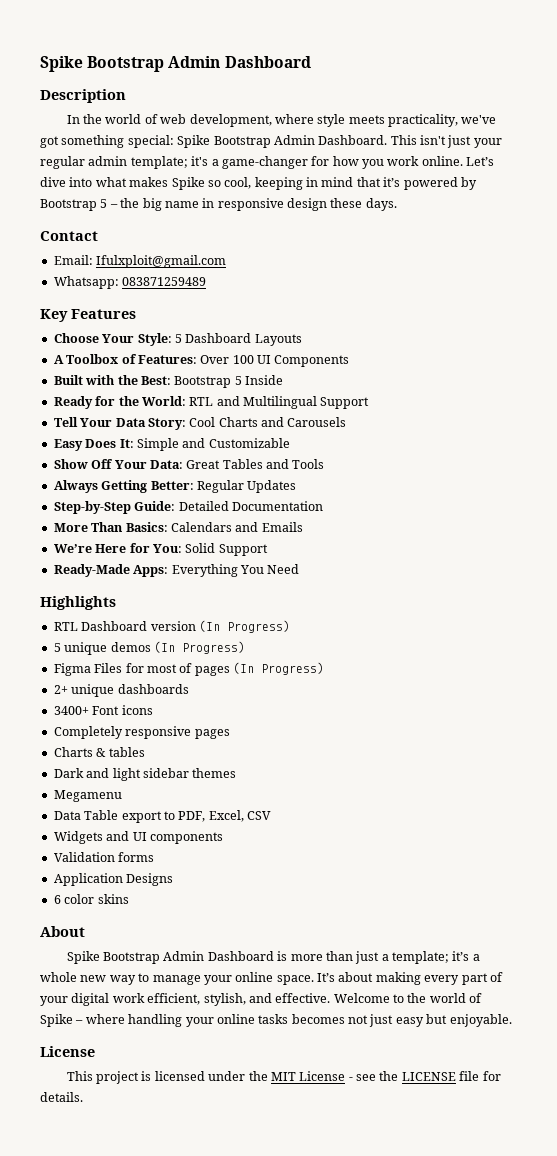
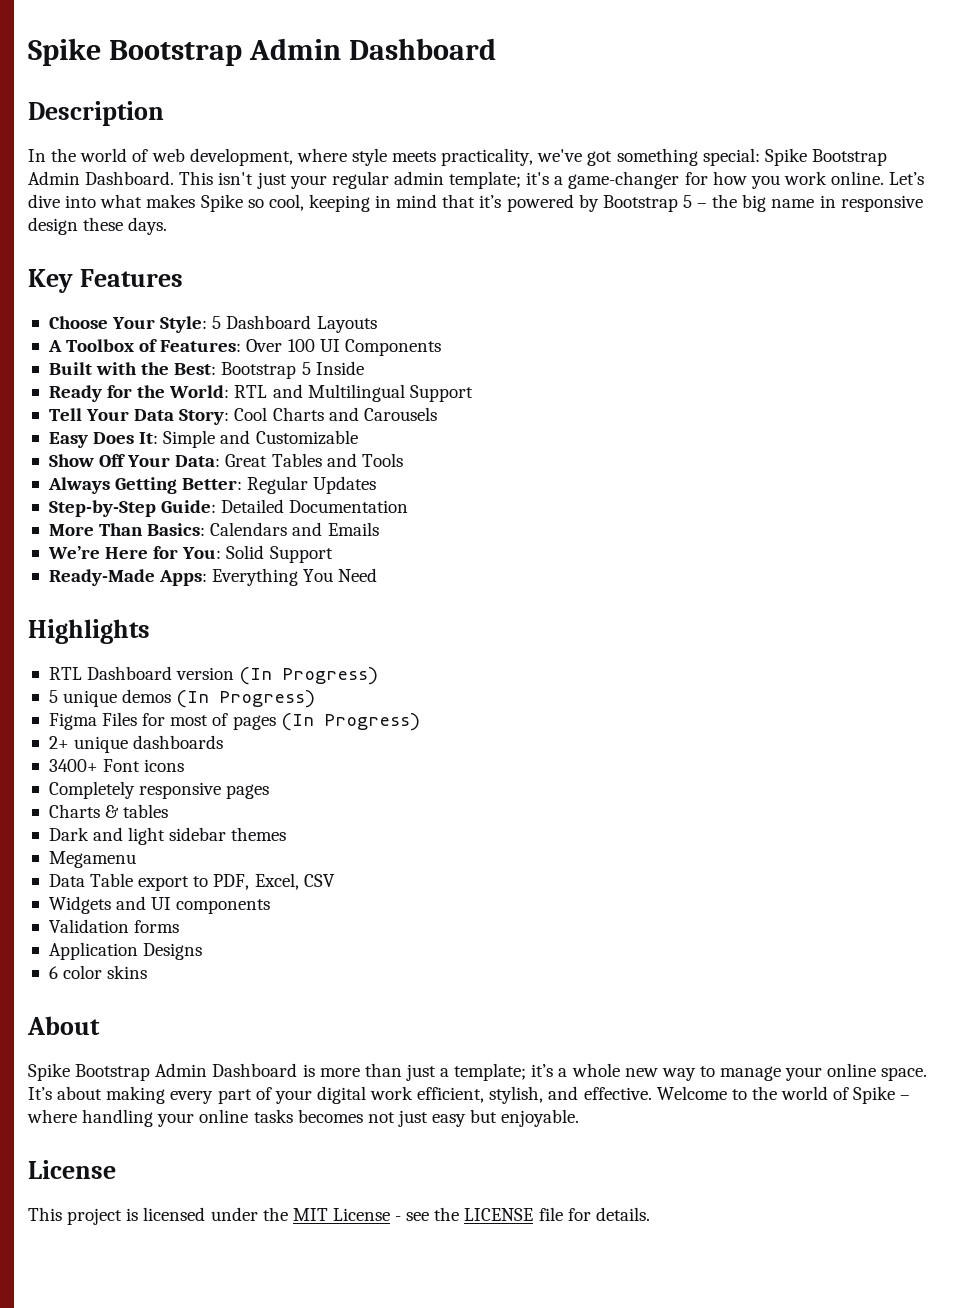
[40,231,98,241] [53,255,227,268] [53,276,207,289] // Contact // Email: Ifulxploit@gmail.com // Whatsapp: 083871259489 -> (168, 226) none

